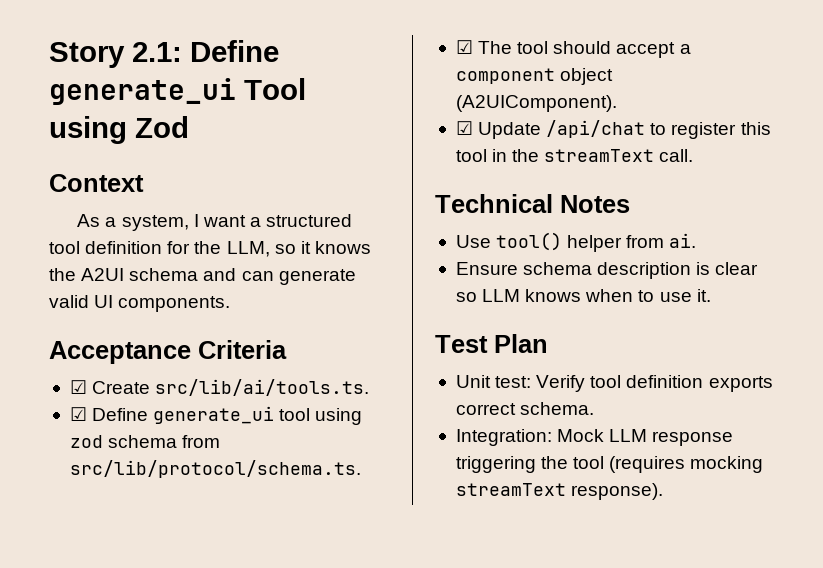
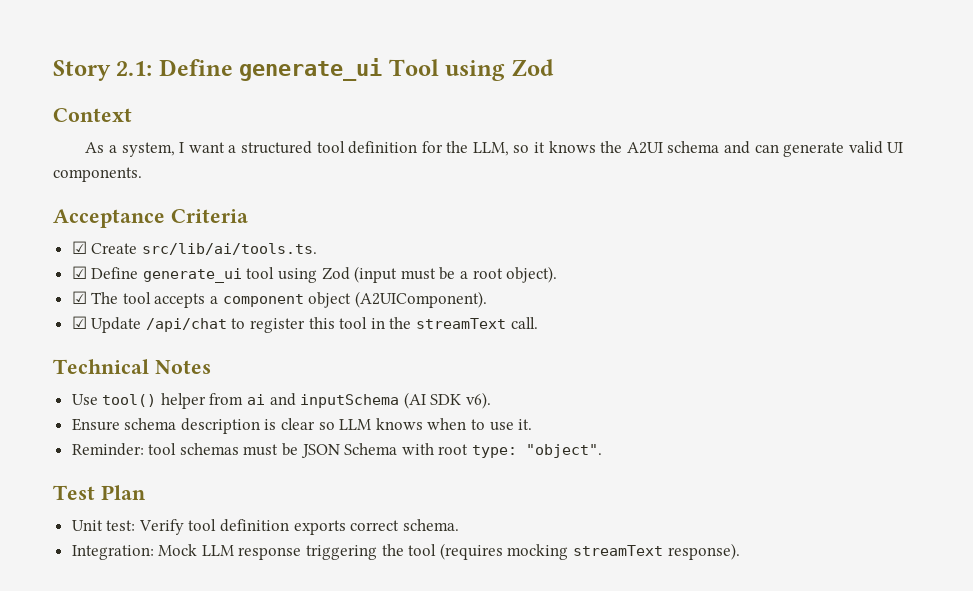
[69,435,221,448] [69,460,361,478] zod schema from src/lib/protocol/schema.ts. -> [321,266,558,283] Zod (input must be a root object).
[553,41,676,58] should accept -> [154,293,206,308] accepts
[669,233,697,248] ai. -> [247,392,492,409] ai and inputSchema (AI SDK v6).
(711, 295) none -> [71,443,603,458] // Reminder: tool schemas must be JSON Schema with root type: "object".

